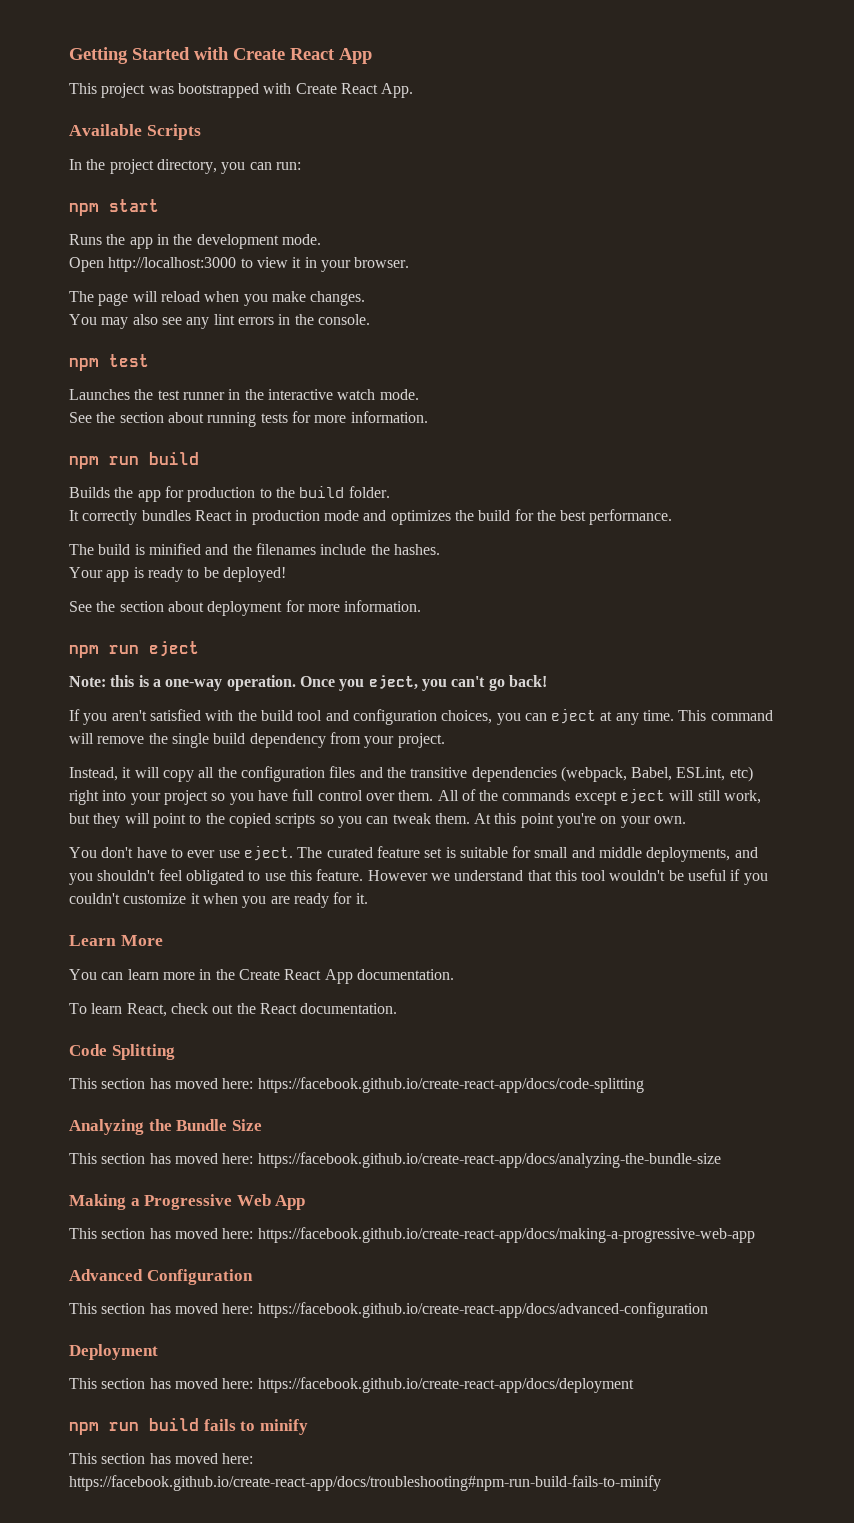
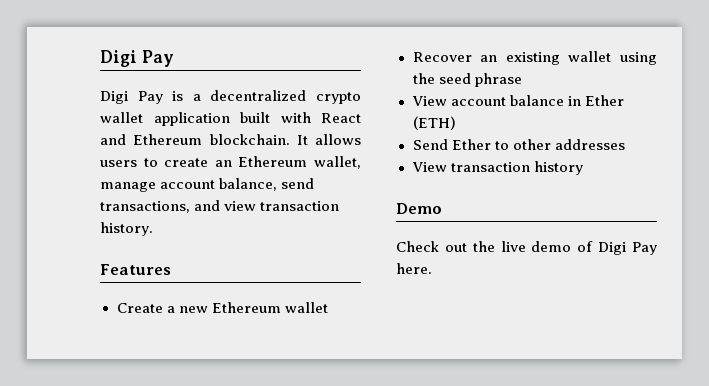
[69,47,372,64] [69,83,414,98] [69,124,201,140] [69,159,301,174] [69,199,159,216] [69,234,321,249] [69,257,410,272] [69,291,366,306] [69,314,370,329] [69,354,149,371] [69,389,419,400] [69,411,428,427] [69,452,199,469] [69,486,390,502] [69,509,673,525] [69,543,440,555] [69,567,286,582] [69,600,422,616] [69,641,199,658] [69,675,547,691] [69,709,773,725] [69,732,445,748] [69,766,753,782] [69,789,762,805] [69,813,687,828] [69,846,758,862] [69,869,768,885] [69,892,368,908] [69,935,163,946] [69,969,454,984] [69,1003,398,1017] [69,1044,175,1060] [69,1077,644,1093] [69,1119,262,1135] [69,1152,721,1168] [69,1194,306,1210] [69,1227,755,1243] [69,1269,253,1285] [69,1302,708,1318] [69,1344,158,1360] [69,1377,634,1393] [69,1418,308,1435] [69,1453,254,1464] [69,1475,661,1491] Getting Started with Create React App // This project was bootstrapped with Create React App. // Available Scripts // In the project directory, you can run: // npm start // Runs the app in the development mode. // Open http://localhost:3000 to view it in your browser. // The page will reload when you make changes. // You may also see any lint errors in the console. // npm test // Launches the test runner in the interactive watch mode. // See the section about running tests for more information. // npm run build // Builds the app for production to the build folder. // It correctly bundles React in production mode and optimizes the build for the best performance. // The build is minified and the filenames include the hashes. // Your app is ready to be deployed! // See the section about deployment for more information. // npm run eject // Note: this is a one-way operation. Once you eject, you can't go back! // If you aren't satisfied with the build tool and configuration choices, you can eject at any time. This command will remove the single build dependency from your project. // Instead, it will copy all the configuration files and the transitive dependencies (webpack, Babel, ESLint, etc) right into your project so you have full control over them. All of the commands except eject will still work, but they will point to the copied scripts so you can tweak them. At this point you're on your own. // You don't have to ever use eject. The curated feature set is suitable for small and middle deployments, and you shouldn't feel obligated to use this feature. However we understand that this tool wouldn't be useful if you couldn't customize it when you are ready for it. // Learn More // You can learn more in the Create React App documentation. // To learn React, check out the React documentation. // Code Splitting // This section has moved here: https://facebook.github.io/create-react-app/docs/code-splitting // Analyzing the Bundle Size // This section has moved here: https://facebook.github.io/create-react-app/docs/analyzing-the-bundle-size // Making a Progressive Web App // This section has moved here: https://facebook.github.io/create-react-app/docs/making-a-progressive-web-app // Advanced Configuration // This section has moved here: https://facebook.github.io/create-react-app/docs/advanced-configuration // Deployment // This section has moved here: https://facebook.github.io/create-react-app/docs/deployment // npm run build fails to minify // This section has moved here: https://facebook.github.io/create-react-app/docs/troubleshooting#npm-run-build-fails-to-minify -> [100,50,174,67] [100,90,361,104] [100,112,361,126] [100,134,361,145] [100,156,361,169] [100,178,315,192] [100,200,340,213] [100,222,153,236] [100,264,171,275] [116,302,328,313] [412,51,657,65] [412,73,522,87] [411,95,624,106] [412,116,456,130] [412,139,625,150] [411,161,583,175] [396,203,442,214] [396,241,657,255] [396,263,432,274] Digi Pay // Digi Pay is a decentralized crypto wallet application built with React and Ethereum blockchain. It allows users to create an Ethereum wallet, manage account balance, send transactions, and view transaction history. // Features // Create a new Ethereum wallet // Recover an existing wallet using the seed phrase // View account balance in Ether (ETH) // Send Ether to other addresses // View transaction history // Demo // Check out the live demo of Digi Pay here.

